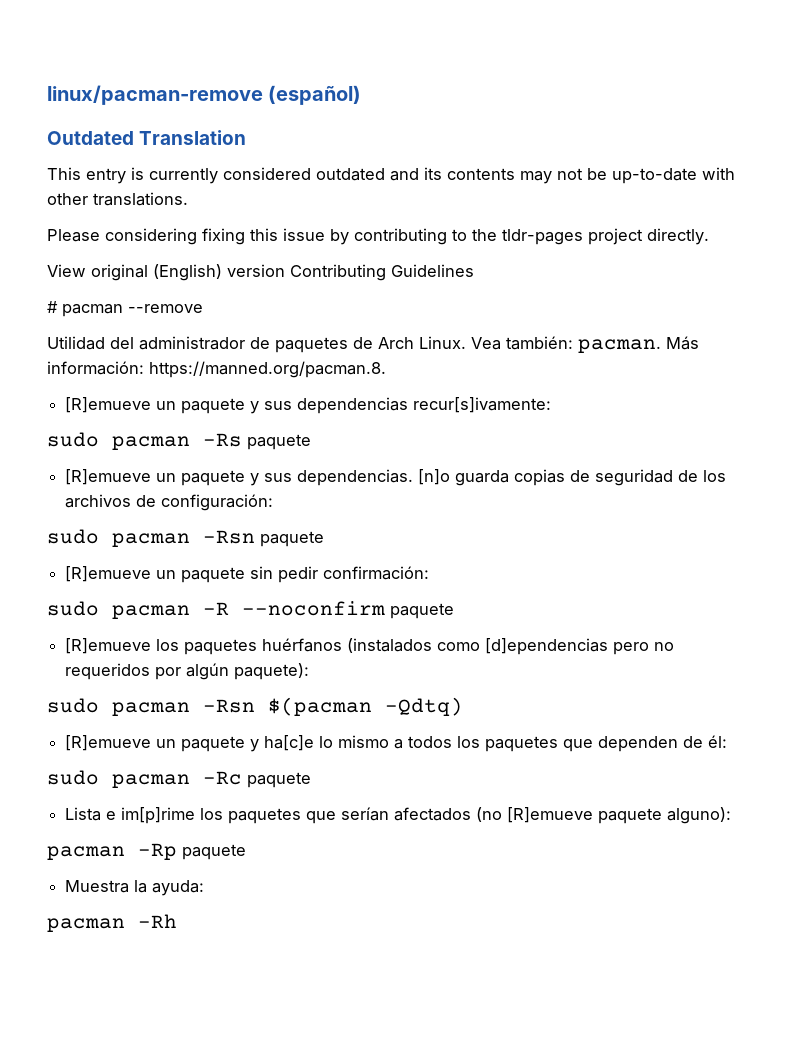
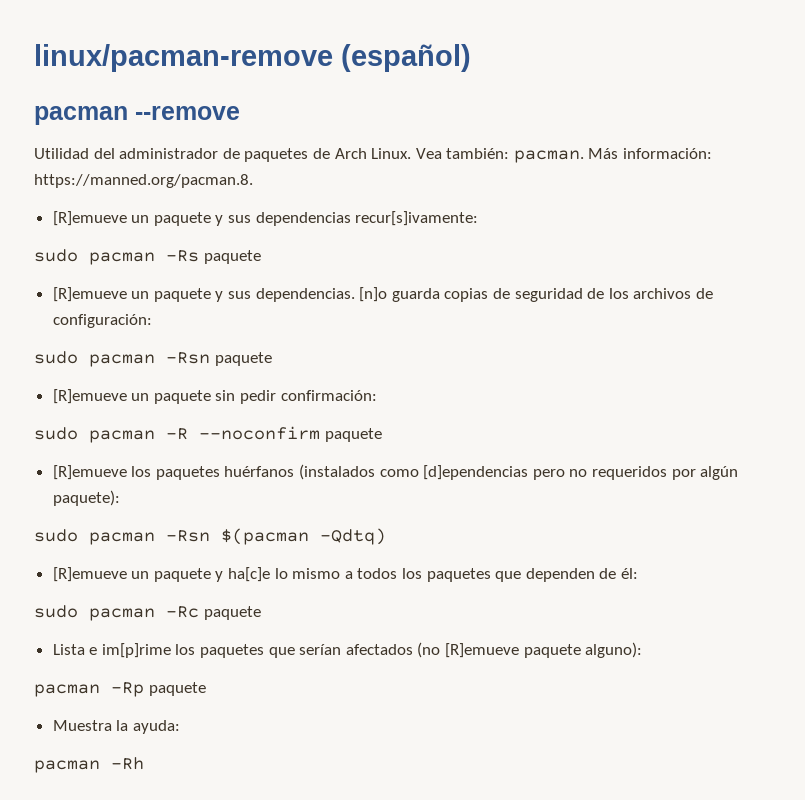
[47,130,247,145] [47,167,735,184] [47,192,188,206] [47,228,709,245] [47,264,474,281] [47,301,58,313] Outdated Translation // This entry is currently considered outdated and its contents may not be up-to-date with other translations. // Please considering fixing this issue by contributing to the tldr-pages project directly. // View original (English) version Contributing Guidelines // # -> (471, 58) none

